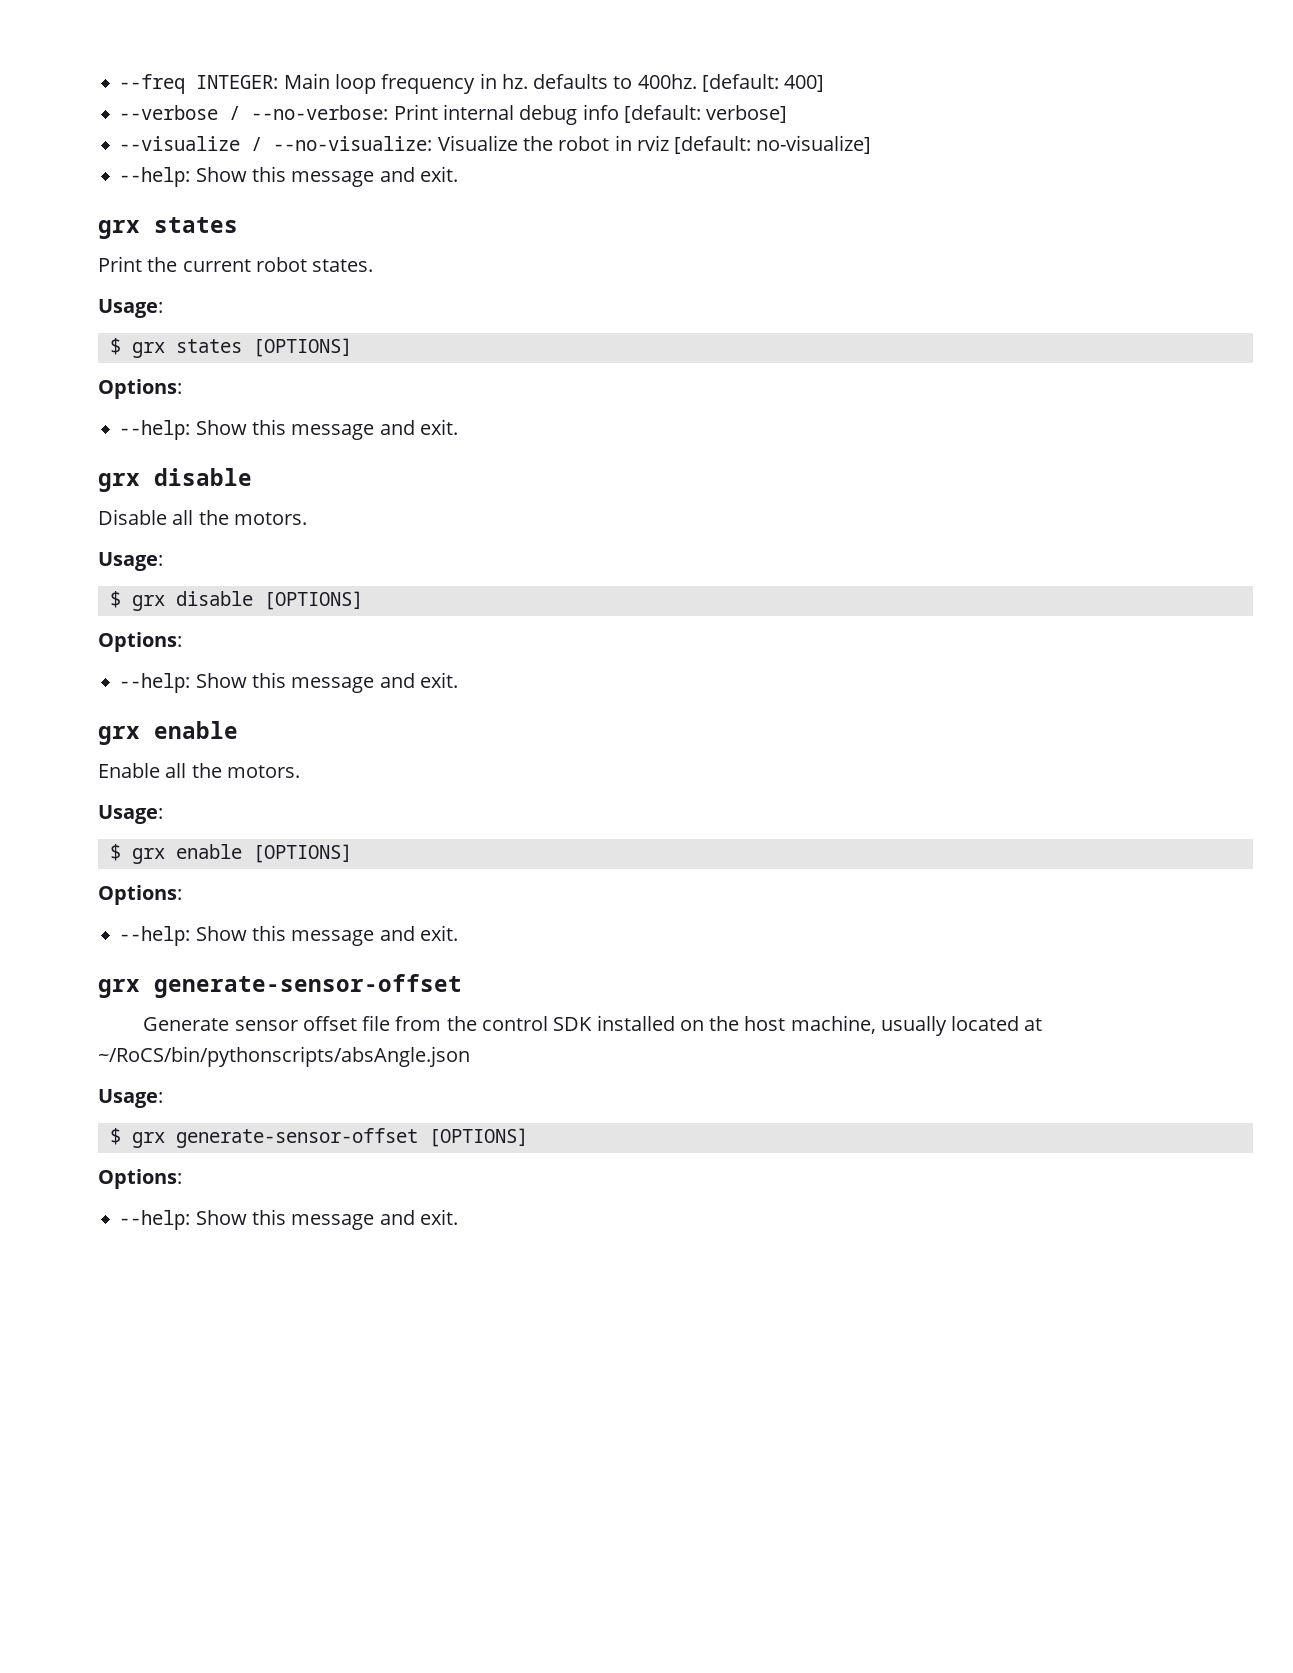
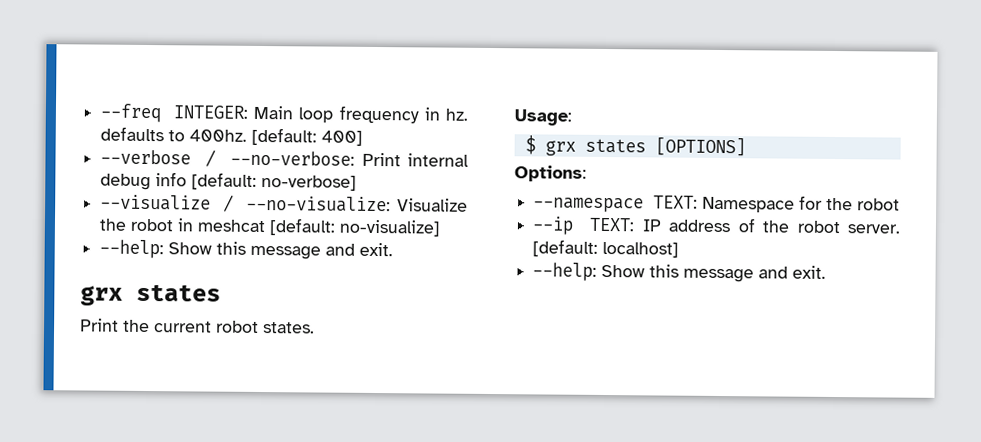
[706,105,788,123] verbose] -> [261,174,358,191] no-verbose]
[636,135,669,151] rviz -> [197,219,266,233] meshcat
[119,419,458,440] [98,468,252,492] [98,509,307,525] [98,552,163,571] [109,591,363,611] [98,632,182,652] [119,672,458,693] [98,721,238,745] [98,763,300,778] [98,805,163,824] [109,844,352,864] [98,885,182,905] [119,925,458,946] [98,974,462,998] [143,1015,1043,1036] [98,1046,470,1067] [98,1089,163,1108] [109,1128,528,1148] [98,1169,182,1189] [119,1209,458,1230] --help: Show this message and exit. // grx disable // Disable all the motors. // Usage: // $ grx disable [OPTIONS] // Options: // --help: Show this message and exit. // grx enable // Enable all the motors. // Usage: // $ grx enable [OPTIONS] // Options: // --help: Show this message and exit. // grx generate-sensor-offset // Generate sensor offset file from the control SDK installed on the host machine, usually located at ~/RoCS/bin/pythonscripts/absAngle.json // Usage: // $ grx generate-sensor-offset [OPTIONS] // Options: // --help: Show this message and exit. -> [533,195,901,213] [532,216,900,235] [532,239,680,258] [532,262,827,283] --namespace TEXT: Namespace for the robot // --ip TEXT: IP address of the robot server. [default: localhost] // --help: Show this message and exit.

